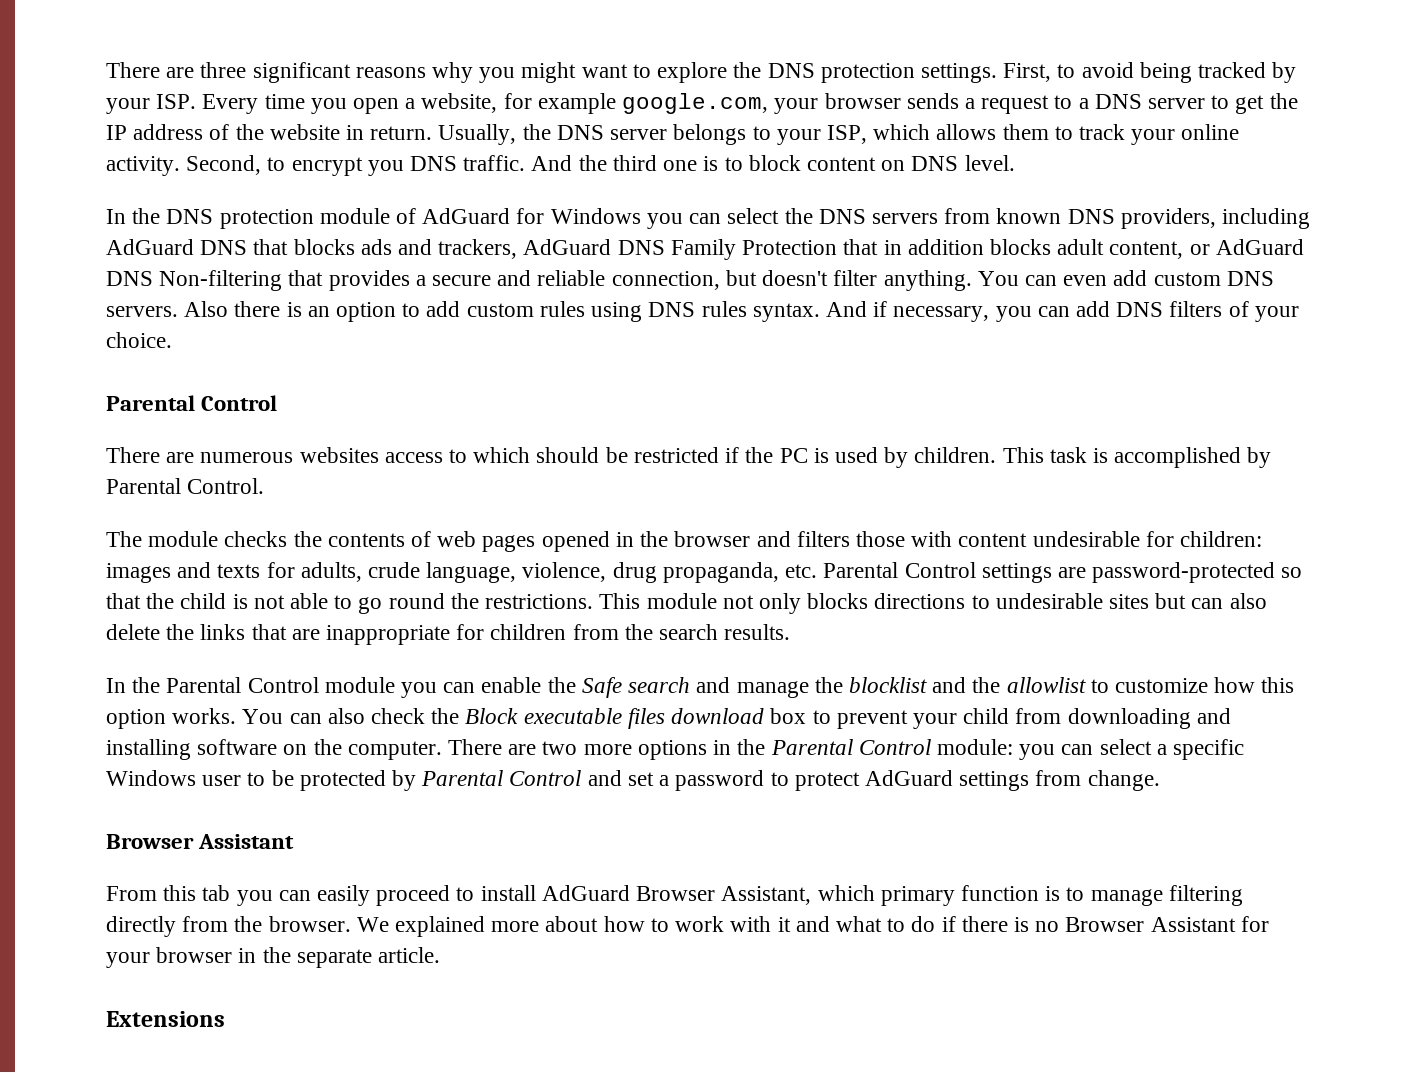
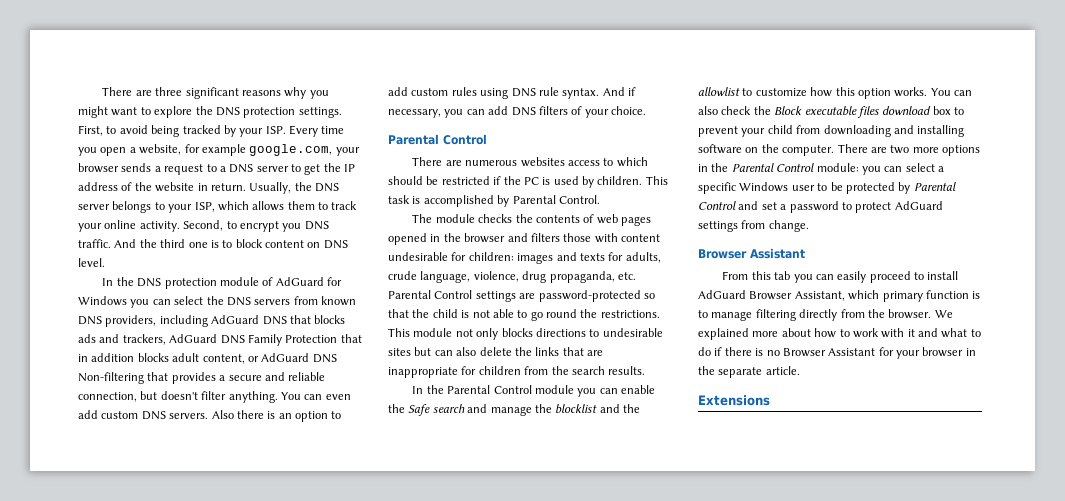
[701,301,747,317] rules -> [538,87,559,96] rule

